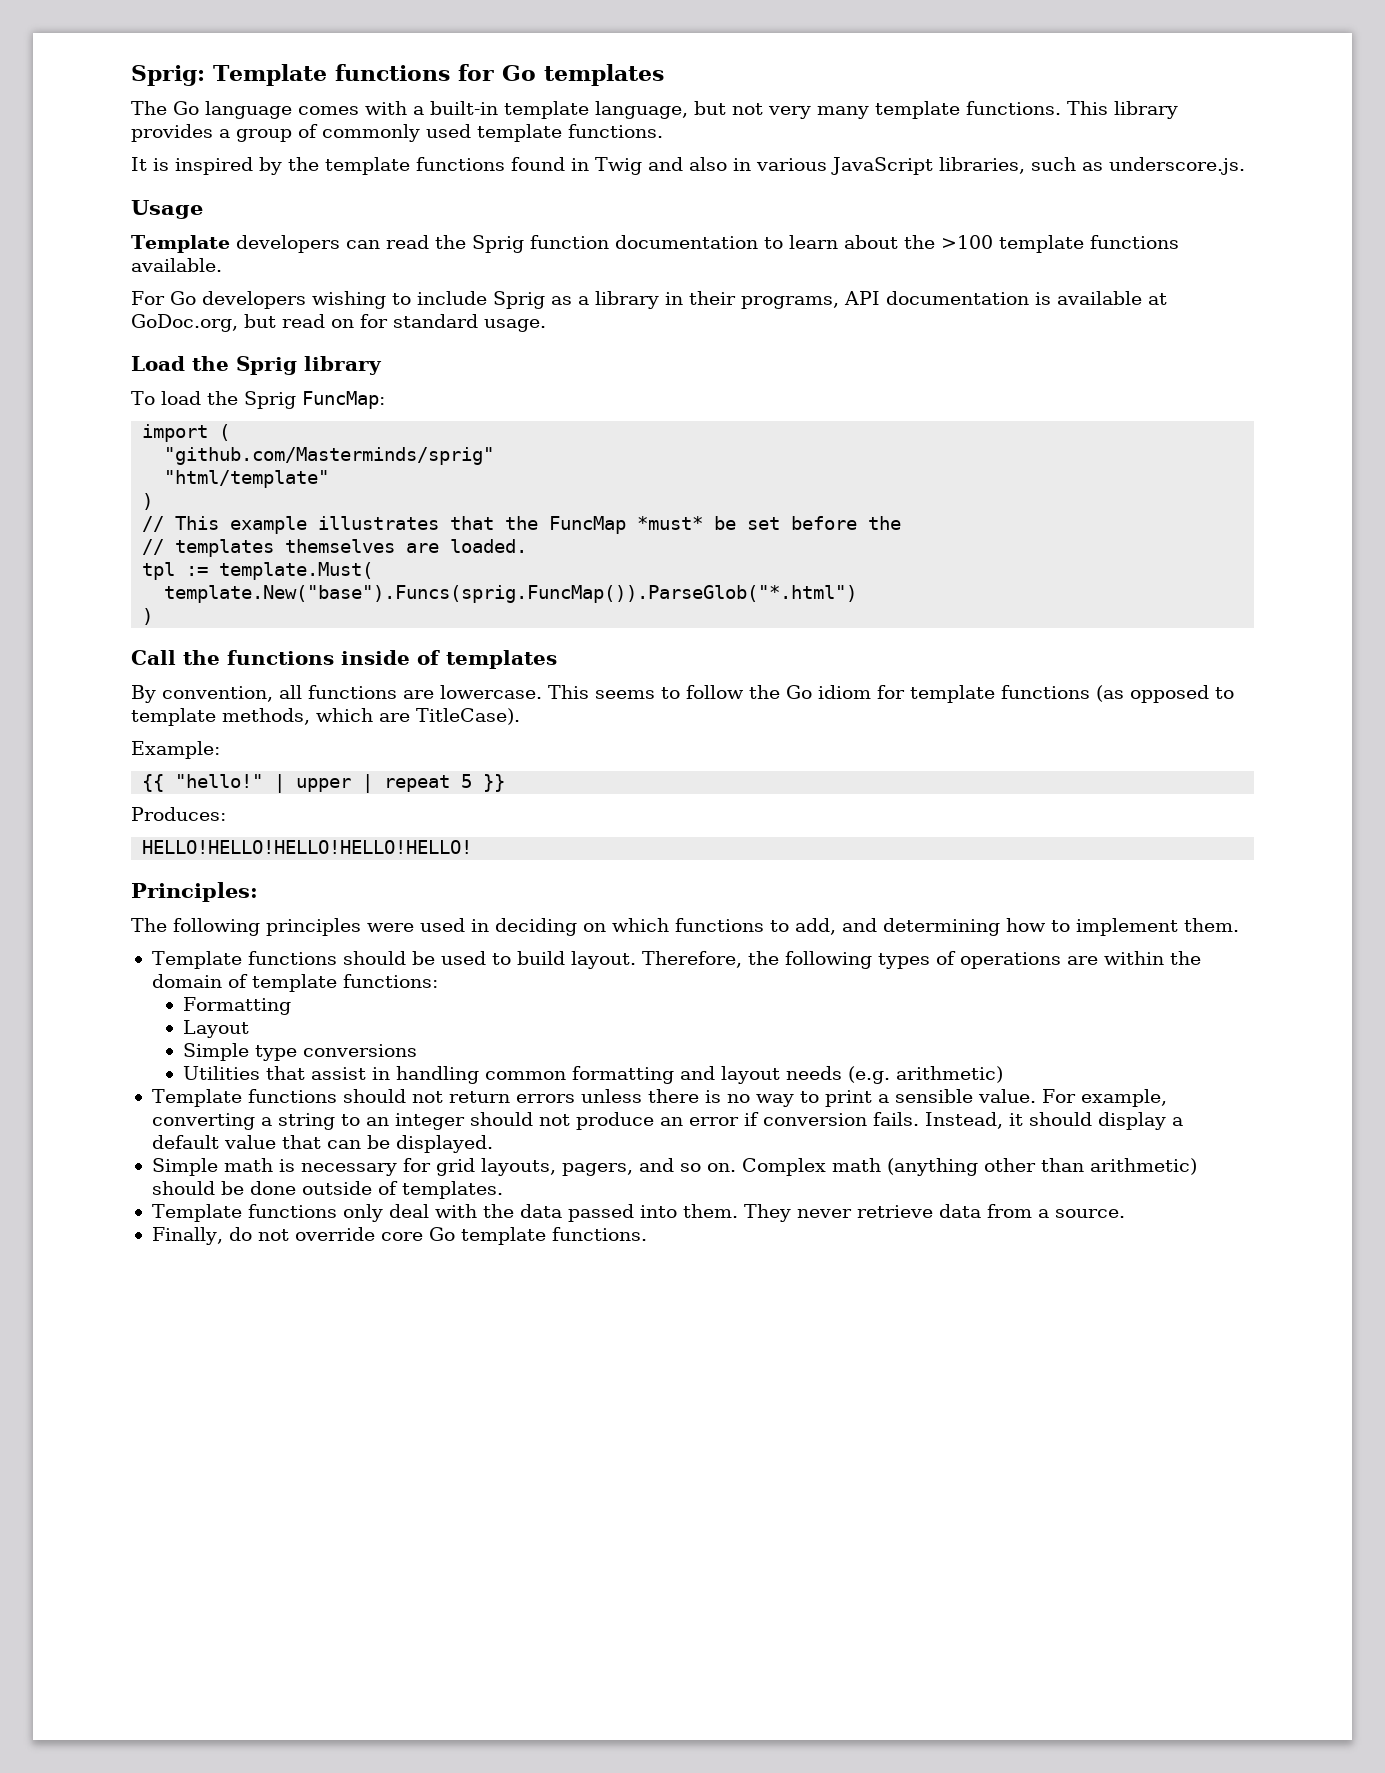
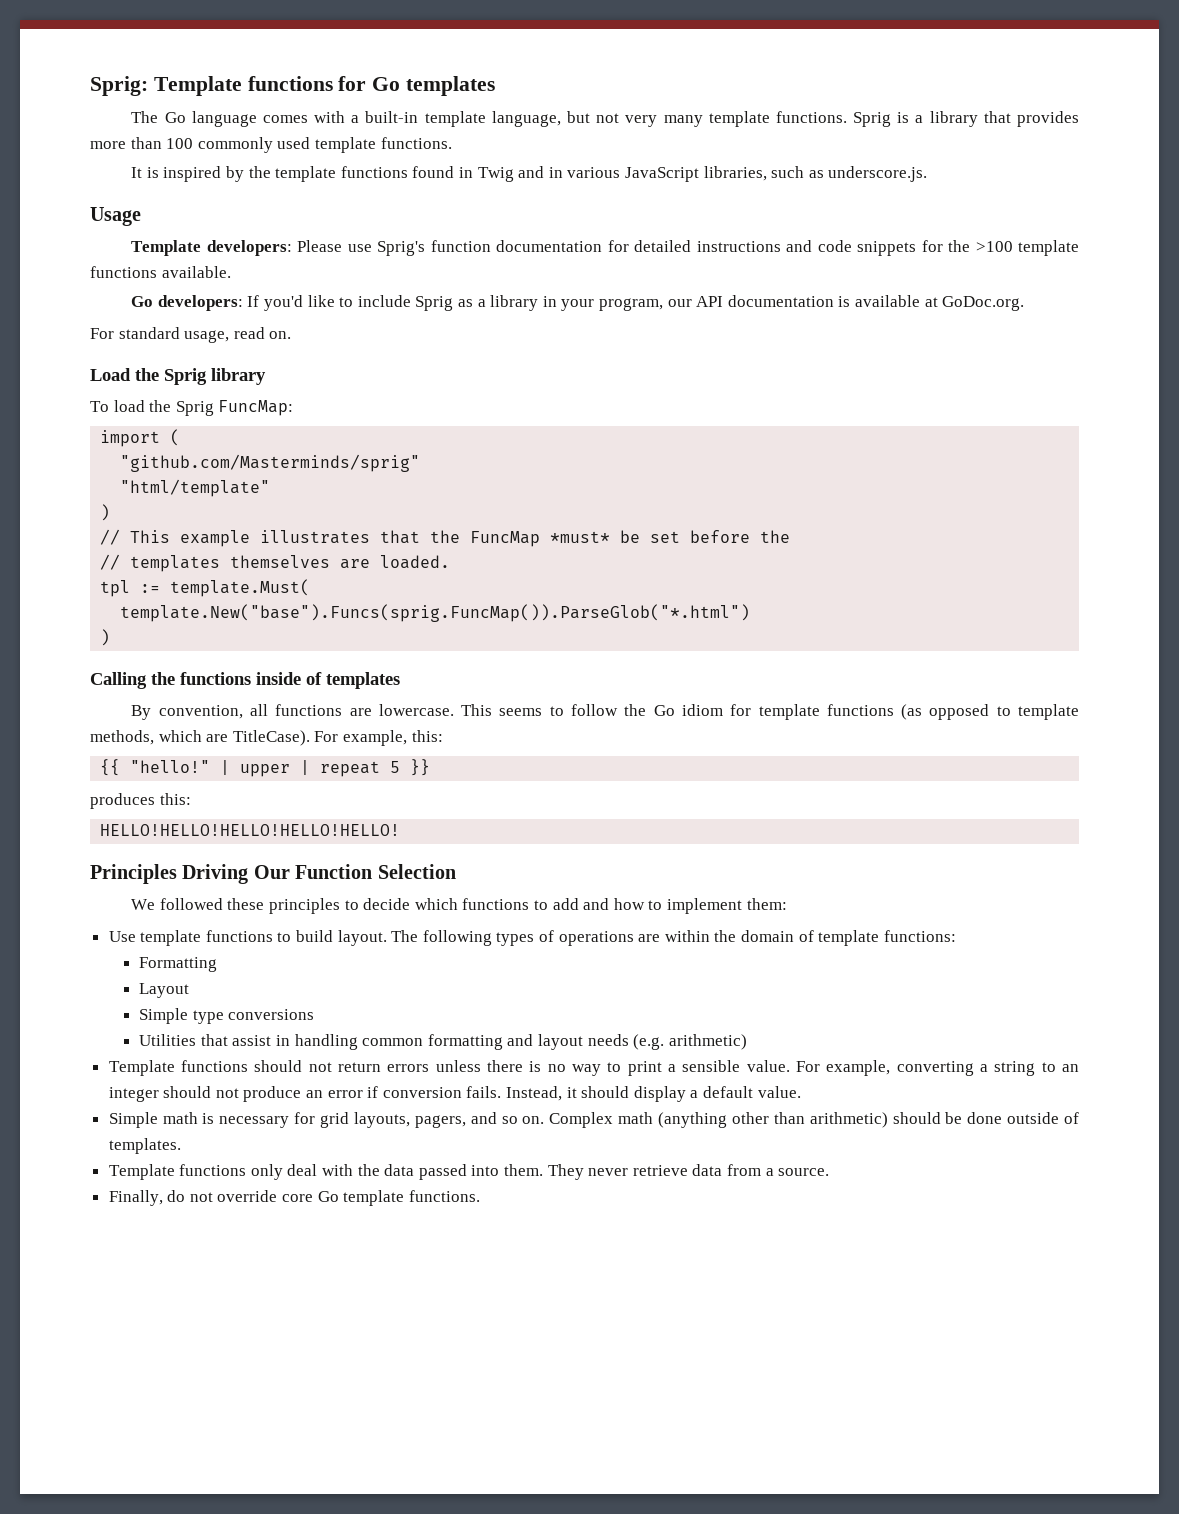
[1067,101,1178,119] [131,124,318,142] This library provides a group of -> [853,111,1079,127] [90,137,194,149] Sprig is a library that provides more than 100
[688,157,727,171] also -> (545, 172) none
[235,235,898,253] developers can read the Sprig function documentation to learn about -> [206,240,943,256] developers: Please use Sprig's function documentation for detailed instructions and code snippets for
[131,291,386,309] For Go developers wishing -> [131,295,335,311] Go developers: If you'd like
[688,291,839,309] their programs, -> [561,298,692,311] your program, our
[131,314,546,332] GoDoc.org, but read on for standard usage. -> [942,296,1025,311] [90,327,292,343] GoDoc.org. // For standard usage, read on.
[131,650,176,665] Call -> [90,672,147,689] Calling
[131,741,220,759] // Example: -> [314,730,443,746] For example, this:
[131,807,226,821] Produces: -> [90,793,191,809] produces this:
[131,882,258,902] [131,918,1239,936] [151,951,486,969] Principles: // The following principles were used in deciding on which functions to add, and determining how to implement them. // Template functions should be used -> [90,864,456,884] [131,898,787,914] [108,930,273,946] Principles Driving Our Function Selection // We followed these principles to decide which functions to add and how to implement them: // Use template functions
[641,951,779,968] Therefore, the -> [391,930,419,942] The
[223,1135,493,1153] value that can be displayed. -> [757,1086,801,1098] value.

